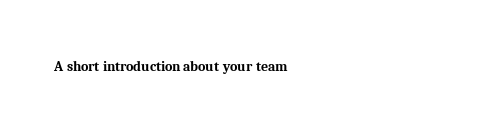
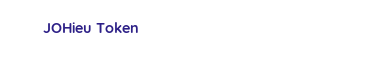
[53,60,288,74] A short introduction about your team -> [43,22,139,33] JOHieu Token

